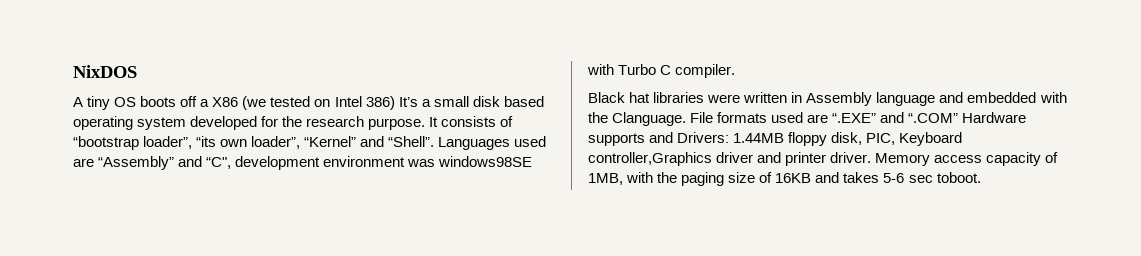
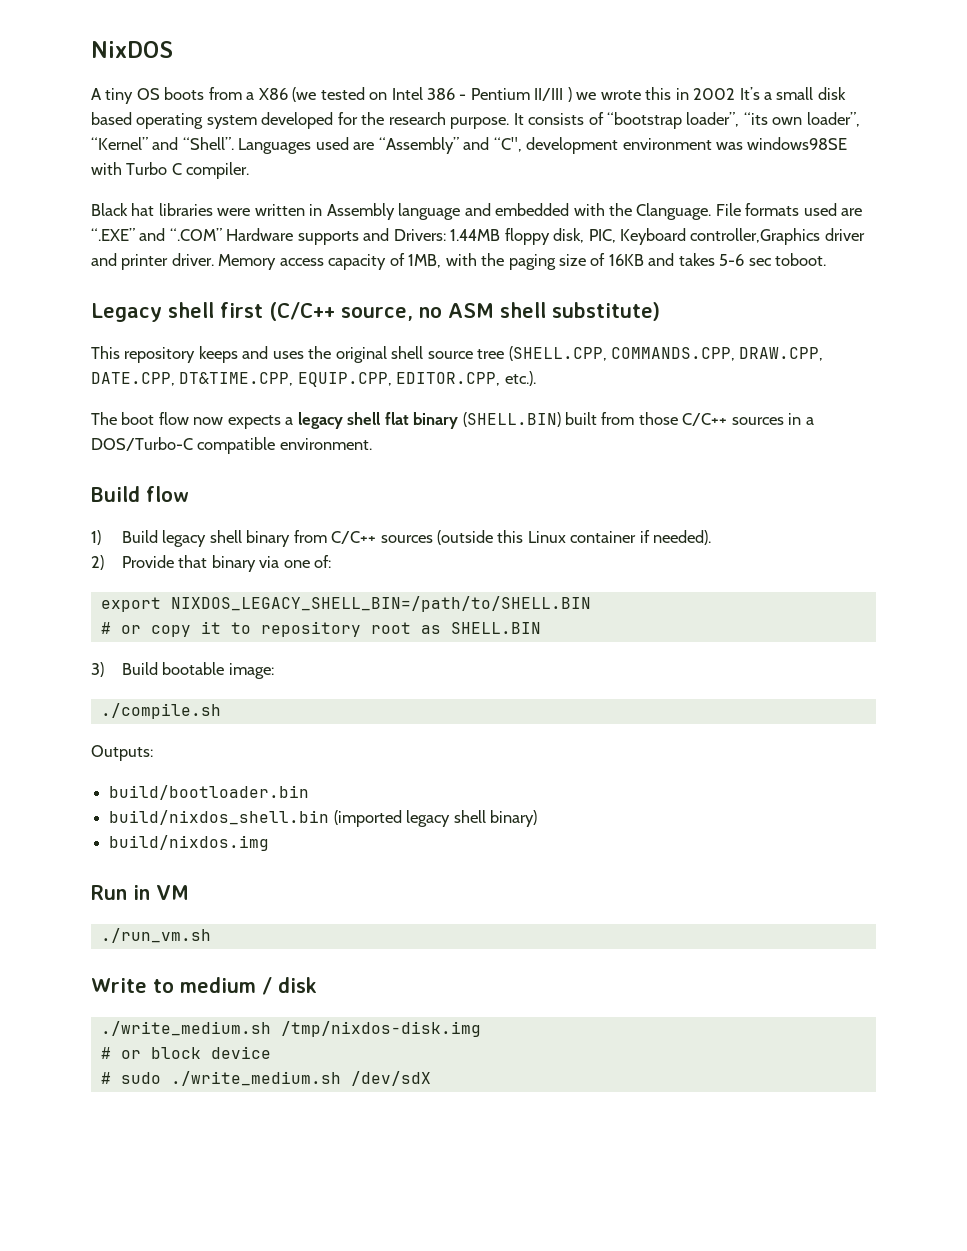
[180,96,198,107] off -> [208,87,242,100] from
[365,96,395,110] 386) -> [427,87,736,102] 386 - Pentium II/III ) we wrote this in 2002
(981, 177) none -> [91,302,660,322] [91,346,824,363] [91,371,536,387] [91,412,814,429] [91,437,372,454] [91,486,189,502] [91,530,712,547] [91,555,332,572] [100,596,591,612] [100,621,541,637] [91,662,274,679] [100,703,221,719] [91,745,153,761] [109,785,310,800] [109,810,537,827] [109,835,270,851] [91,885,189,900] [100,928,211,943] [91,977,317,995] [100,1021,481,1037] [100,1046,271,1059] [100,1071,431,1086] // Legacy shell first (C/C++ source, no ASM shell substitute) // This repository keeps and uses the original shell source tree (SHELL.CPP, COMMANDS.CPP, DRAW.CPP, DATE.CPP, DT&TIME.CPP, EQUIP.CPP, EDITOR.CPP, etc.). // The boot flow now expects a legacy shell flat binary (SHELL.BIN) built from those C/C++ sources in a DOS/Turbo-C compatible environment. // Build flow // 1) Build legacy shell binary from C/C++ sources (outside this Linux container if needed). // 2) Provide that binary via one of: // export NIXDOS_LEGACY_SHELL_BIN=/path/to/SHELL.BIN // # or copy it to repository root as SHELL.BIN // 3) Build bootable image: // ./compile.sh // Outputs: // build/bootloader.bin // build/nixdos_shell.bin (imported legacy shell binary) // build/nixdos.img // Run in VM // ./run_vm.sh // Write to medium / disk // ./write_medium.sh /tmp/nixdos-disk.img // # or block device // # sudo ./write_medium.sh /dev/sdX

